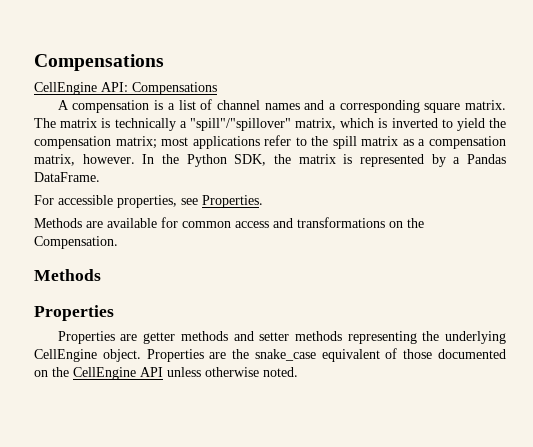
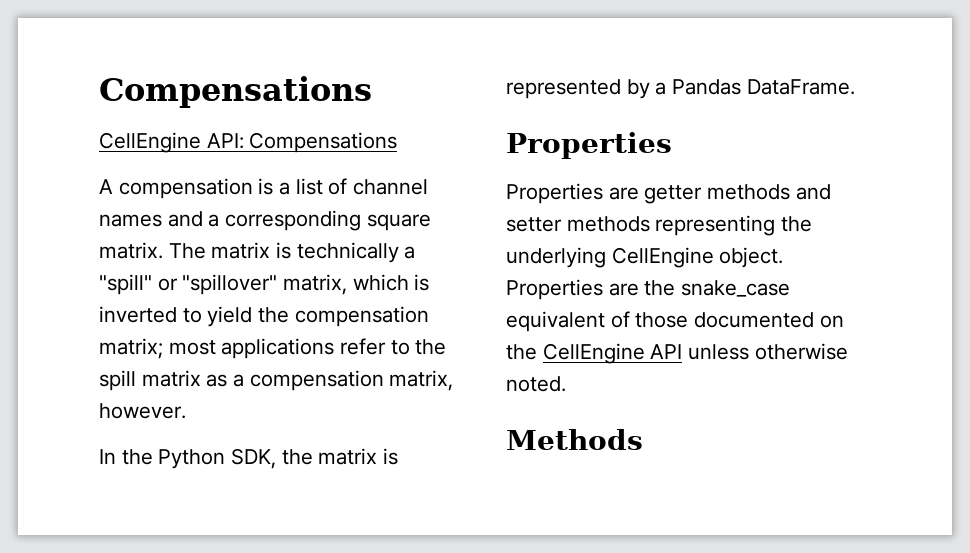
[189,118,291,131] "spill"/"spillover" -> [99,274,278,295] "spill" or "spillover"
(135, 159) none -> (186, 411) //
[34,195,263,208] [34,217,424,228] [34,236,118,249] [34,269,101,281] // For accessible properties, see Properties. // Methods are available for common access and transformations on the Compensation. // Methods -> (855, 87) none
(298, 372) none -> [506,429,643,450] // Methods

